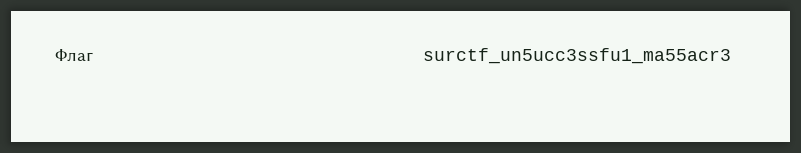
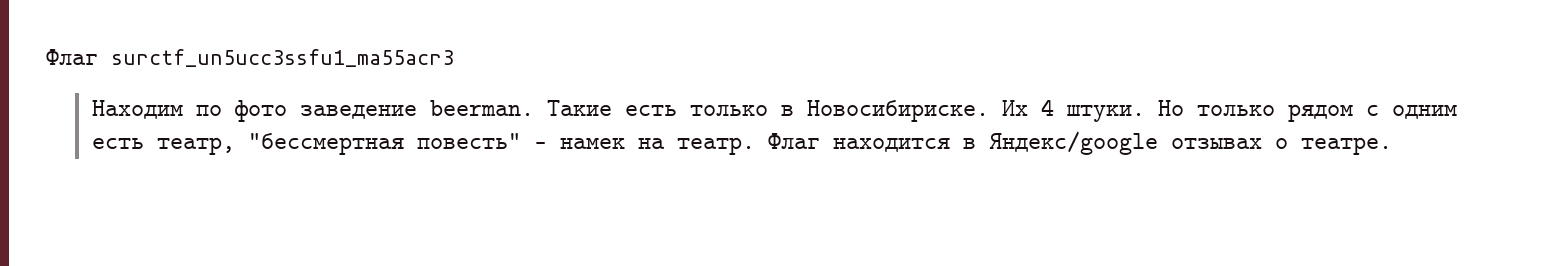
(731, 56) none -> [92,99,1458,122] [92,131,1393,155] // Находим по фото заведение beerman. Такие есть только в Новосибириске. Их 4 штуки. Но только рядом с одним есть театр, "бессмертная повесть" - намек на театр. Флаг находится в Яндекс/google отзывах о театре.

